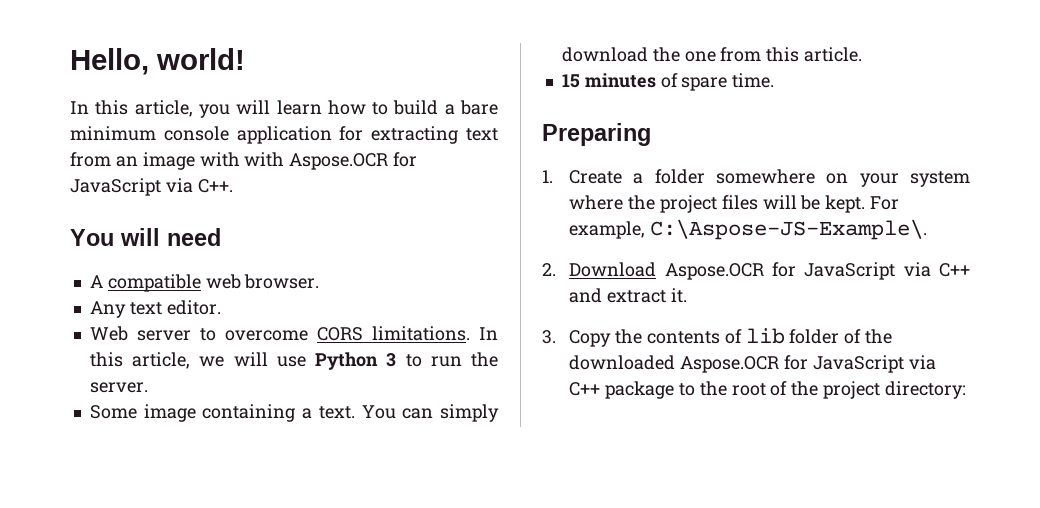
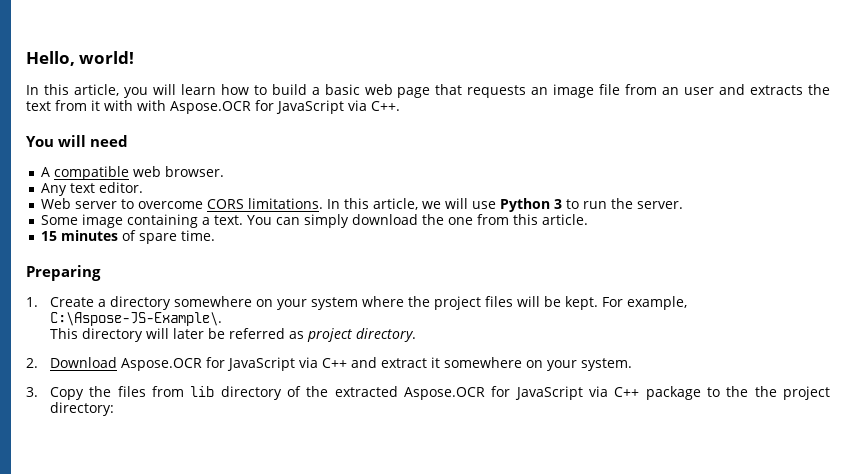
[460,100,499,115] [70,126,499,144] [70,152,195,170] bare minimum console application for extracting text from an image -> [324,84,830,98] [26,100,100,111] basic web page that requests an image file from an user and extracts the text from it
[654,169,705,184] folder -> [110,296,172,310] directory
(928, 229) none -> [50,328,417,342] // This directory will later be referred as project directory.
[670,288,687,303] it. -> [431,357,633,371] it somewhere on your system.
[646,328,893,344] [569,355,676,370] contents of lib folder of the downloaded -> [117,386,398,400] files from lib directory of the extracted
[731,381,788,396] root of -> (749, 391) none

